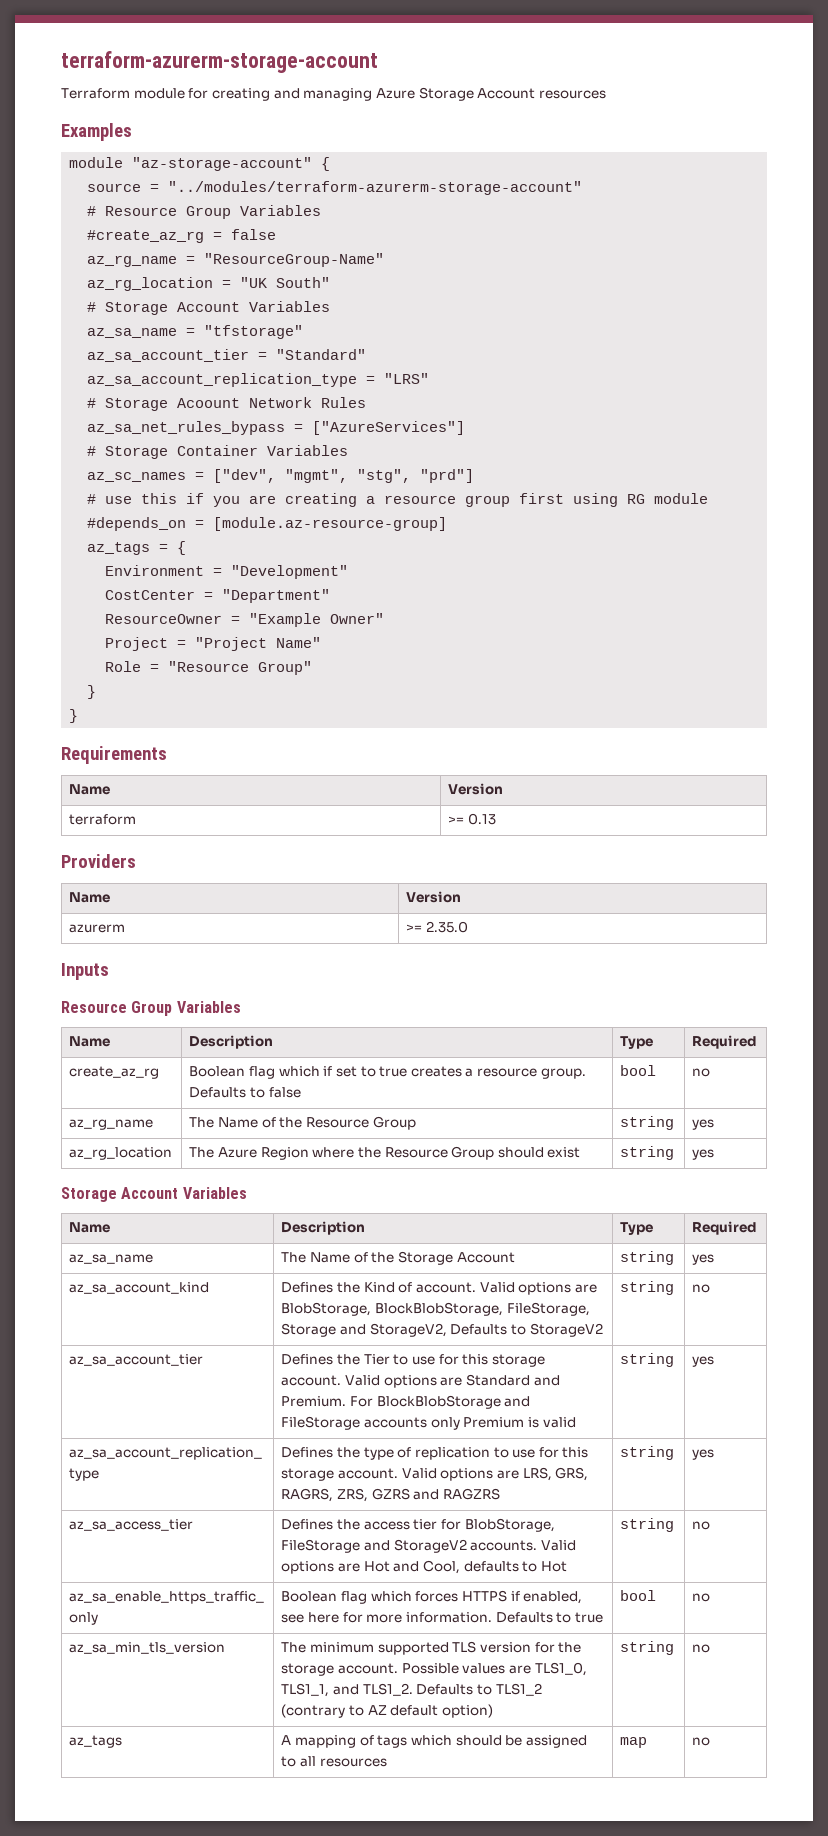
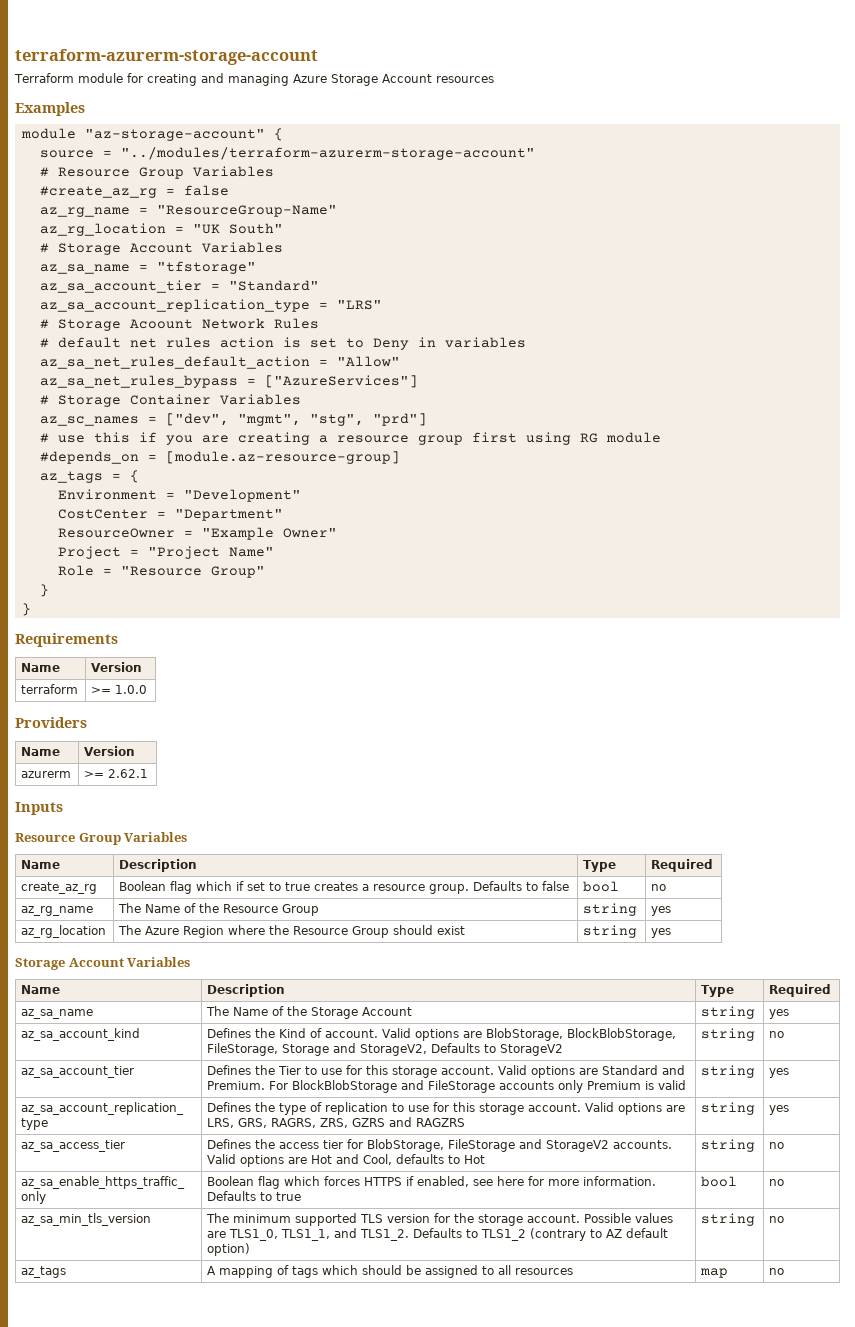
(367, 402) none -> [39,337,526,350] [39,356,400,369] // # default net rules action is set to Deny in variables // az_sa_net_rules_default_action = "Allow"
[467,813,496,825] 0.13 -> [115,685,148,694] 1.0.0
[425,921,468,933] 2.35.0 -> [108,769,149,778] 2.62.1

